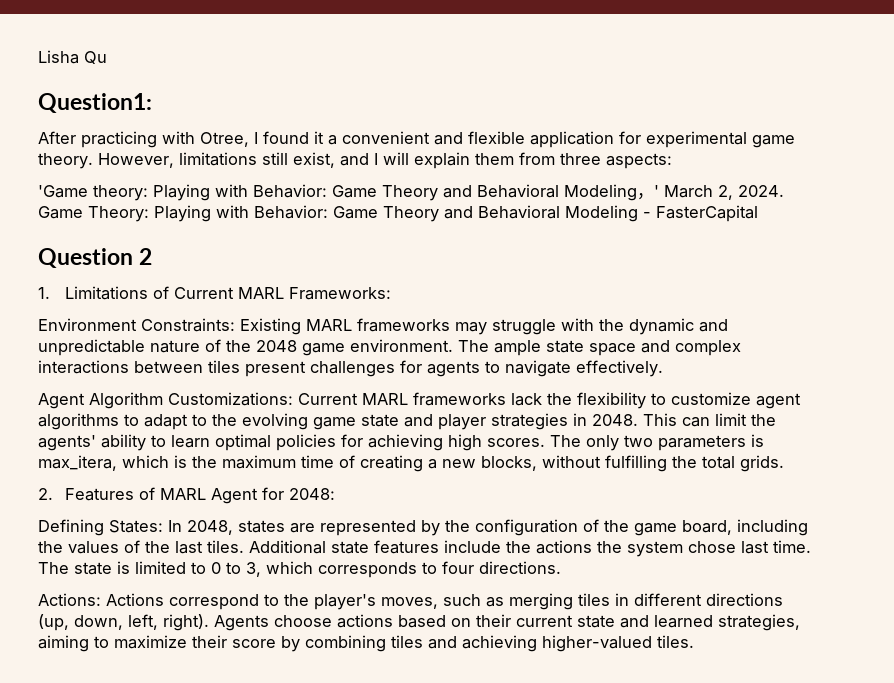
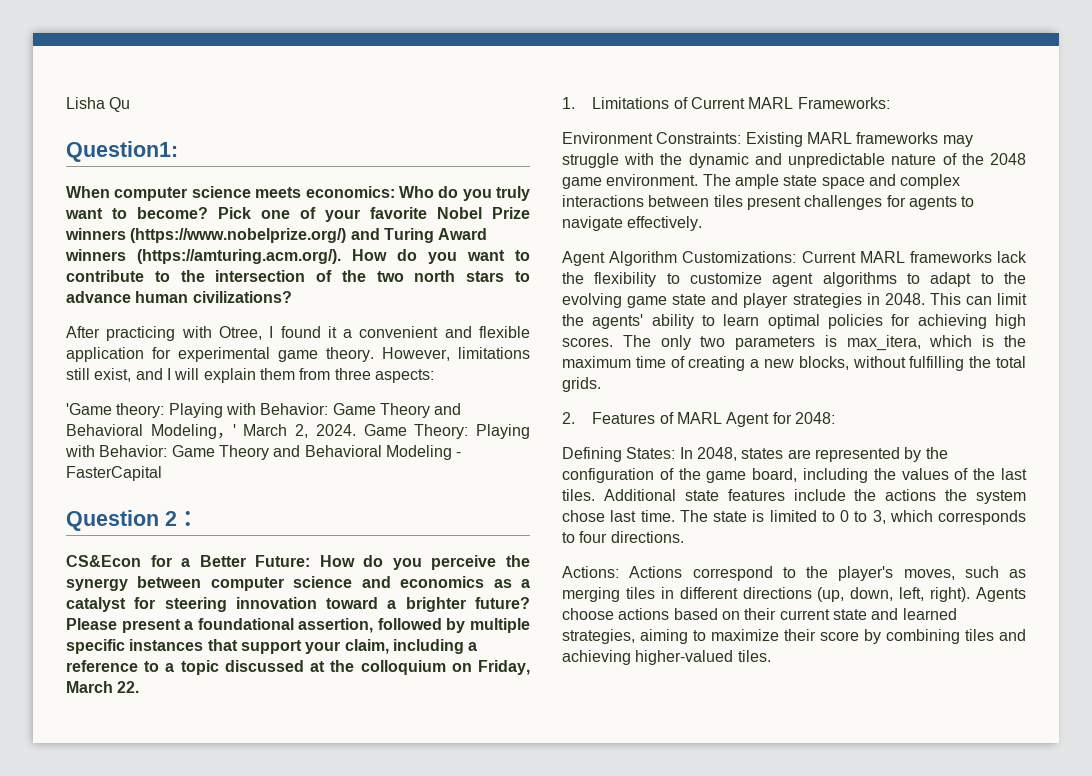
(152, 103) none -> [66,186,530,201] [65,207,530,222] [65,228,488,243] [65,249,530,264] [66,270,530,282] [66,291,292,303] // When computer science meets economics: Who do you truly want to become? Pick one of your favorite Nobel Prize winners (https://www.nobelprize.org/) and Turing Award winners (https://amturing.acm.org/). How do you want to contribute to the intersection of the two north stars to advance human civilizations?
(153, 256) none -> [177,510,199,526] [66,555,530,570] [66,576,530,591] [66,597,530,612] [66,618,530,633] [66,639,478,654] [66,660,530,675] [66,681,140,693] ： // CS&Econ for a Better Future: How do you perceive the synergy between computer science and economics as a catalyst for steering innovation toward a brighter future? Please present a foundational assertion, followed by multiple specific instances that support your claim, including a reference to a topic discussed at the colloquium on Friday, March 22.

